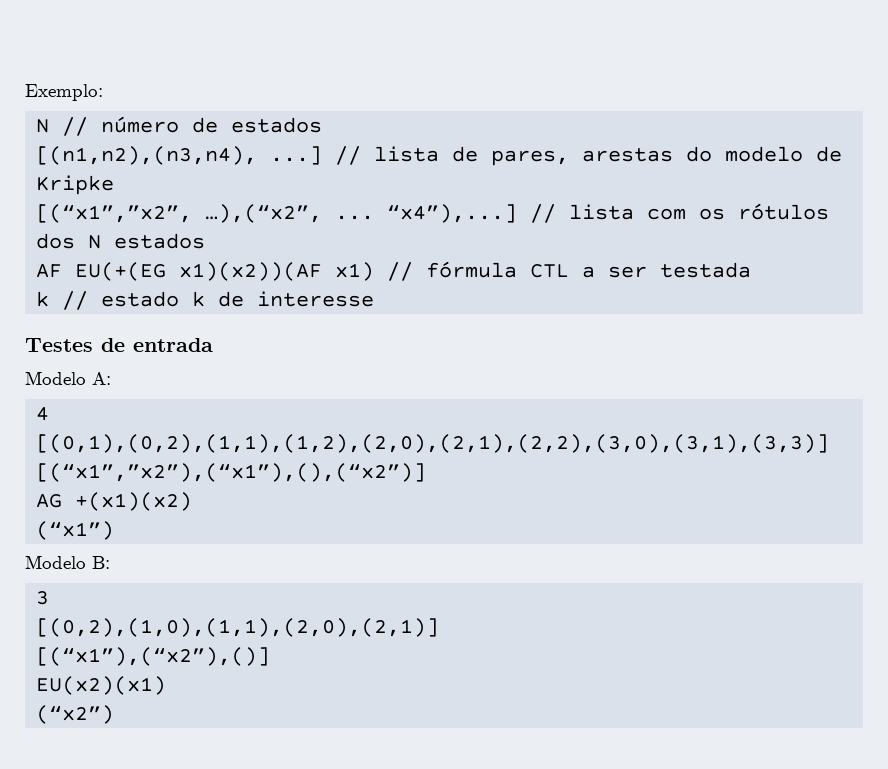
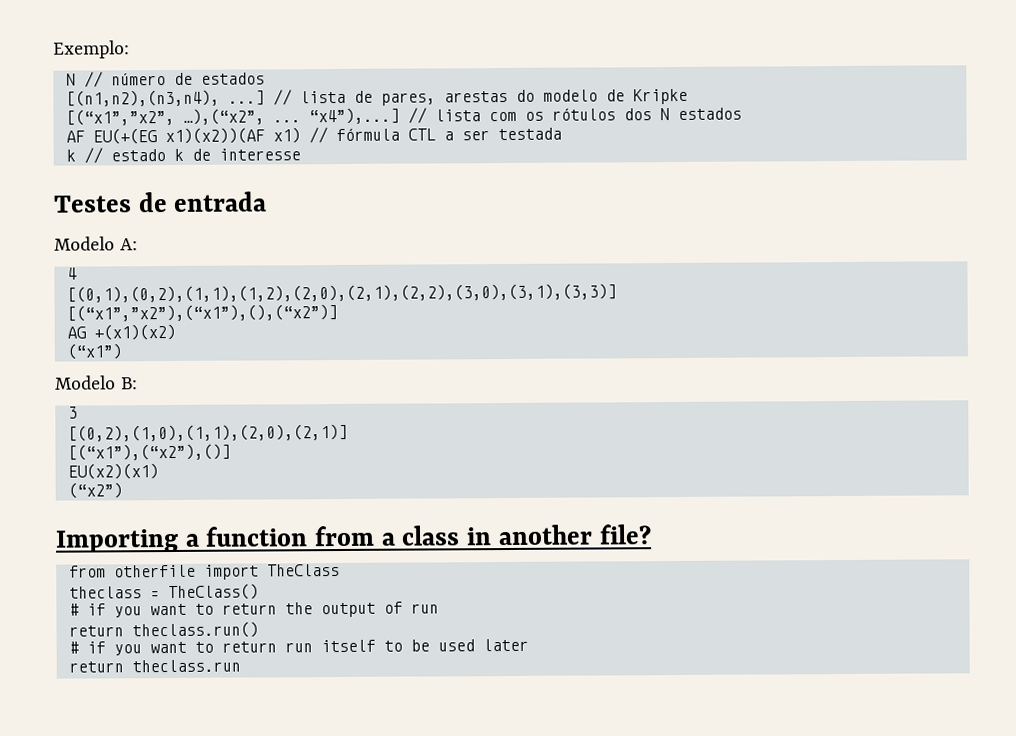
(115, 714) none -> [55,524,652,553] [68,564,340,580] [68,583,259,601] [68,601,439,618] [68,621,259,639] [68,638,529,656] [68,659,241,673] // Importing a function from a class in another file? // from otherfile import TheClass // theclass = TheClass() // # if you want to return the output of run // return theclass.run() // # if you want to return run itself to be used later // return theclass.run

